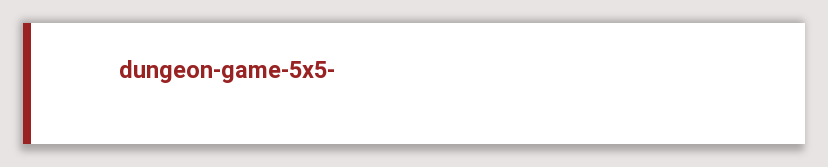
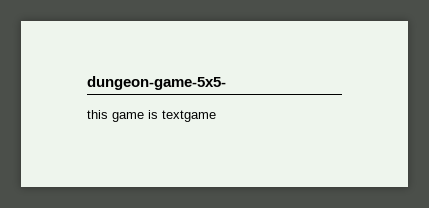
(335, 71) none -> [87,110,216,122] // this game is textgame

